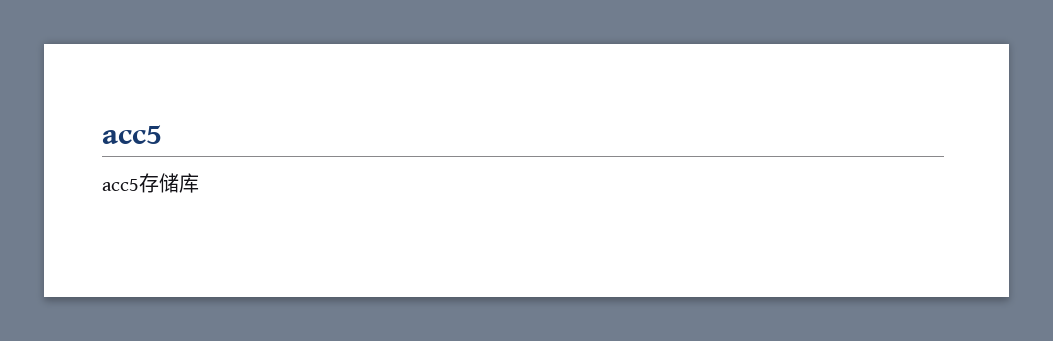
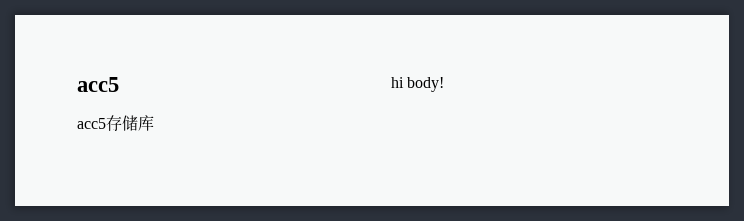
(199, 183) none -> [391,77,445,92] // hi body!

